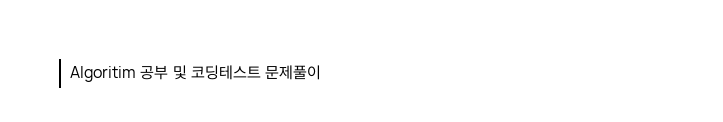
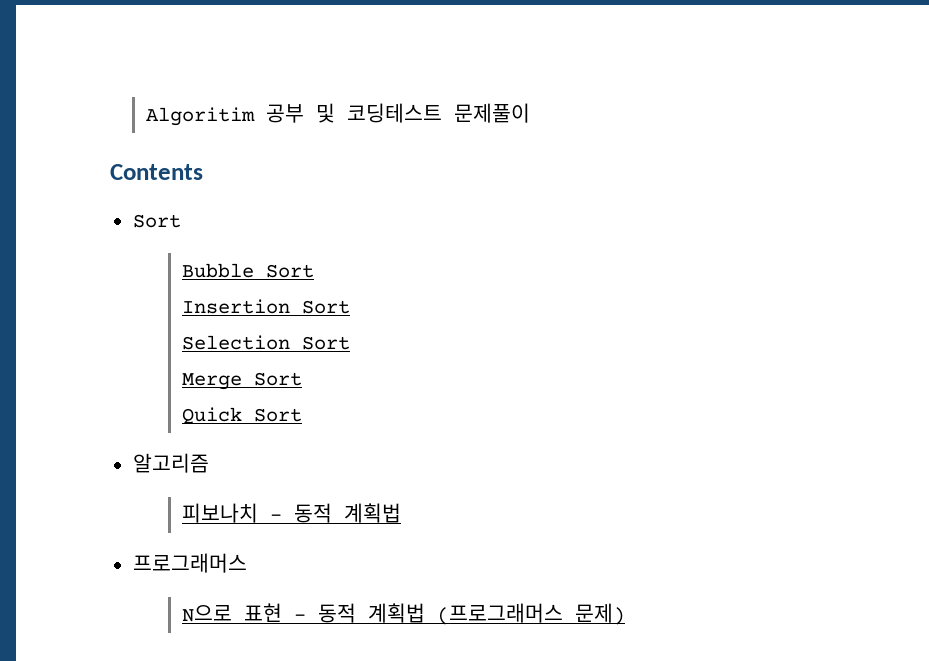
(322, 72) none -> [110,164,203,180] [132,214,181,228] [182,263,315,278] [182,299,351,314] [182,335,351,350] [182,372,303,390] [182,407,303,424] [132,453,209,473] [182,503,402,523] [132,553,247,573] [182,603,626,625] // Contents // Sort // Bubble Sort // Insertion Sort // Selection Sort // Merge Sort // Quick Sort // 알고리즘 // 피보나치 - 동적 계획법 // 프로그래머스 // N으로 표현 - 동적 계획법 (프로그래머스 문제)

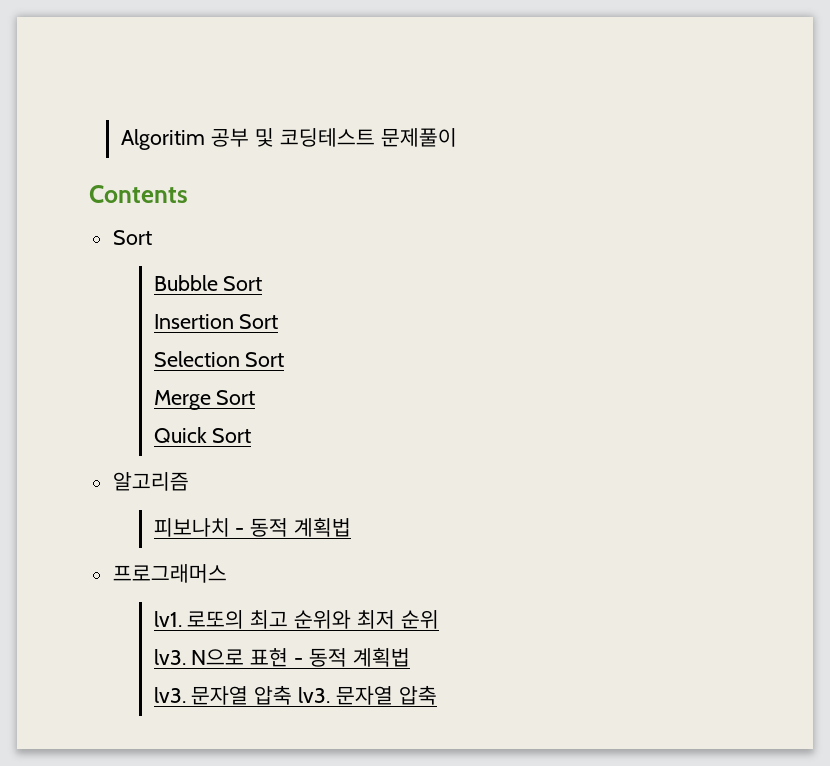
(247, 563) none -> [153,610,439,629] [153,649,186,665] lv1. 로또의 최고 순위와 최저 순위 // lv3.
[437,603,626,625] (프로그래머스 문제) -> [153,685,437,705] // lv3. 문자열 압축 lv3. 문자열 압축

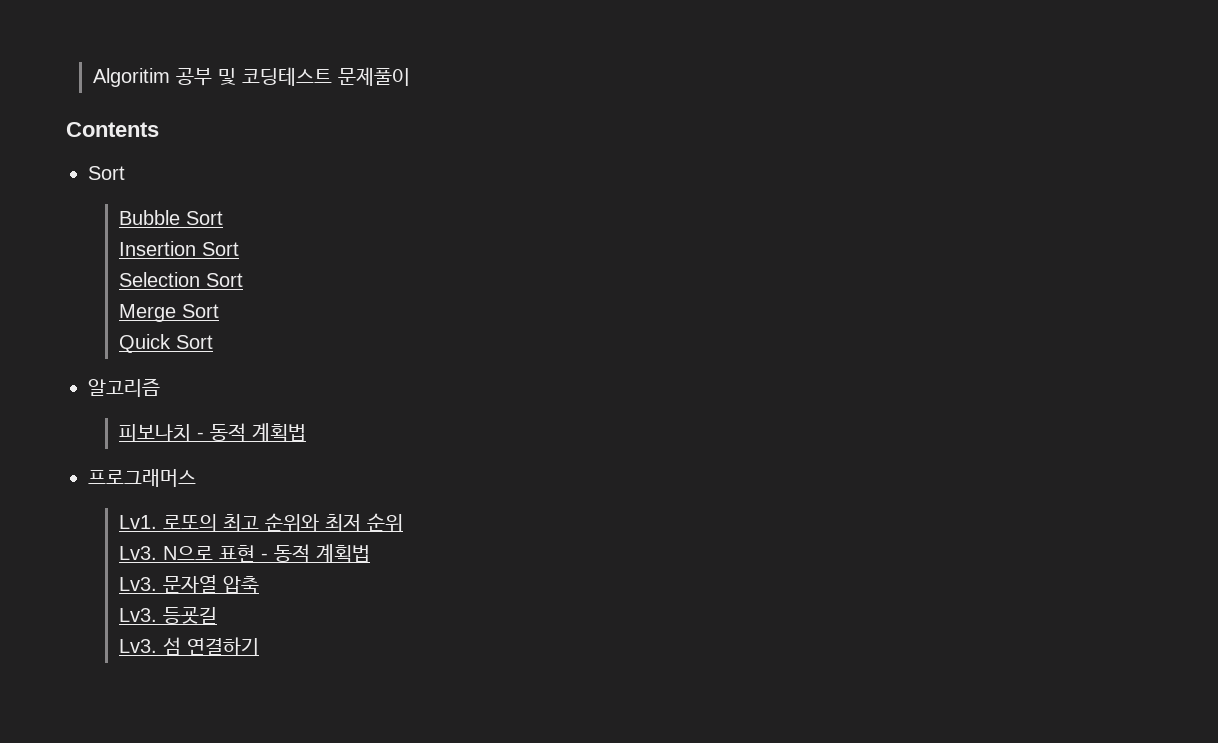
[153,611,182,627] lv1. -> [119,515,158,529] Lv1.
[153,649,186,665] lv3. -> [119,546,158,560] Lv3.
[153,685,437,705] lv3. 문자열 압축 lv3. 문자열 압축 -> [119,575,260,594] [119,607,218,624] [119,637,260,656] Lv3. 문자열 압축 // Lv3. 등굣길 // Lv3. 섬 연결하기

